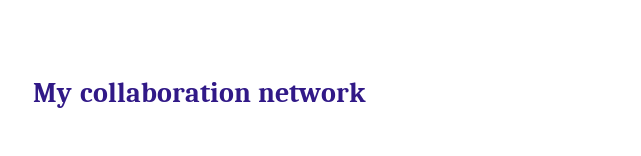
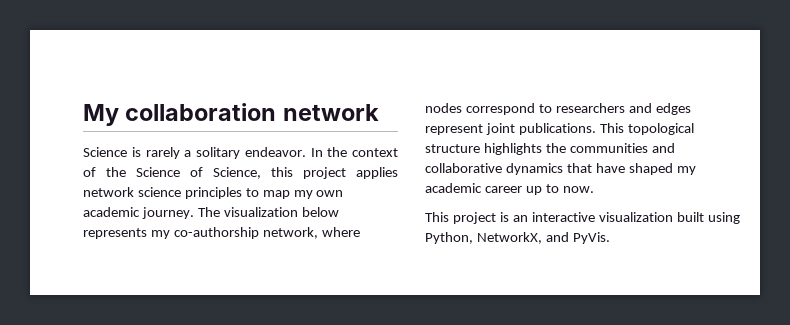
(367, 92) none -> [83,147,398,159] [83,167,398,179] [83,187,344,199] [83,207,339,219] [83,227,360,239] [425,103,691,115] [425,123,694,135] [425,143,675,155] [425,163,696,175] [425,183,594,195] [425,212,740,224] [425,232,610,244] // Science is rarely a solitary endeavor. In the context of the Science of Science, this project applies network science principles to map my own academic journey. The visualization below represents my co-authorship network, where nodes correspond to researchers and edges represent joint publications. This topological structure highlights the communities and collaborative dynamics that have shaped my academic career up to now. // This project is an interactive visualization built using Python, NetworkX, and PyVis.

